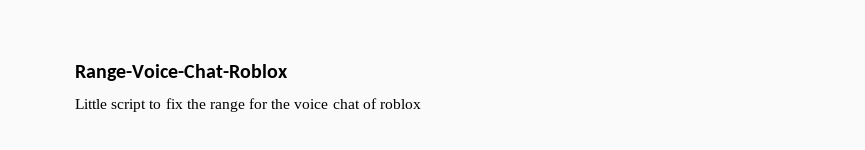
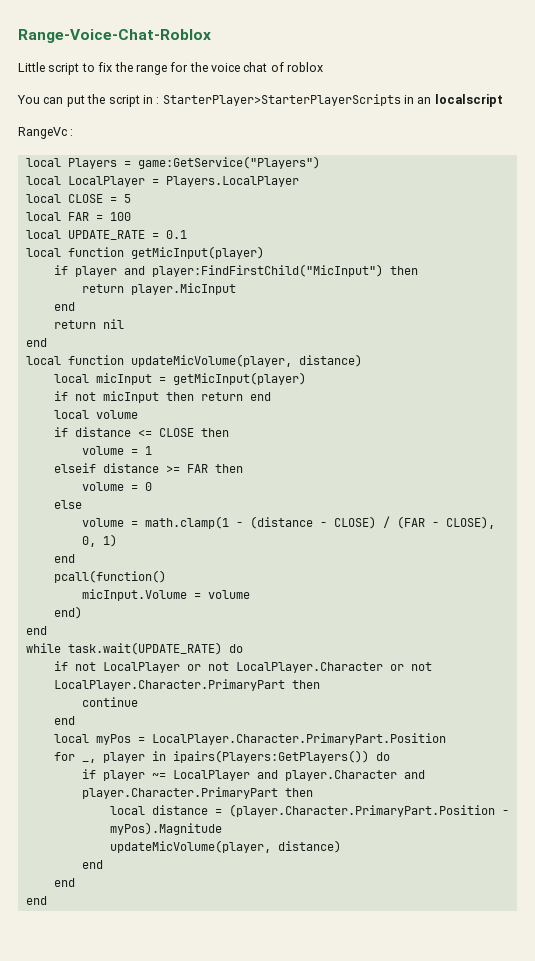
(422, 104) none -> [17,94,503,107] [18,127,74,139] [25,156,320,169] [25,176,299,187] [25,194,131,203] [25,212,131,221] [25,230,187,240] [25,246,264,259] [53,264,418,277] [81,283,236,295] [53,302,75,311] [53,319,124,329] [25,338,47,347] [25,354,362,367] [53,372,306,385] [53,391,271,403] [53,410,138,419] [53,427,229,437] [81,446,152,455] [53,463,243,473] [81,482,152,491] [53,500,82,509] [81,516,495,529] [81,534,117,547] [53,554,75,563] [53,570,166,583] [81,589,250,601] [53,606,82,619] [25,626,47,635] [25,642,243,655] [53,661,432,673] [53,679,320,691] [81,697,138,707] [53,716,75,725] [53,733,446,745] [53,750,390,763] [81,769,425,781] [81,787,313,799] [109,804,509,817] [109,822,222,835] [109,840,341,853] [81,860,103,869] [53,878,75,887] [25,896,47,905] // You can put the script in : StarterPlayer>StarterPlayerScripts in an localscript // RangeVc : // local Players = game:GetService("Players") // local LocalPlayer = Players.LocalPlayer // local CLOSE = 5 // local FAR = 100 // local UPDATE_RATE = 0.1 // local function getMicInput(player) // if player and player:FindFirstChild("MicInput") then // return player.MicInput // end // return nil // end // local function updateMicVolume(player, distance) // local micInput = getMicInput(player) // if not micInput then return end // local volume // if distance <= CLOSE then // volume = 1 // elseif distance >= FAR then // volume = 0 // else // volume = math.clamp(1 - (distance - CLOSE) / (FAR - CLOSE), 0, 1) // end // pcall(function() // micInput.Volume = volume // end) // end // while task.wait(UPDATE_RATE) do // if not LocalPlayer or not LocalPlayer.Character or not LocalPlayer.Character.PrimaryPart then // continue // end // local myPos = LocalPlayer.Character.PrimaryPart.Position // for _, player in ipairs(Players:GetPlayers()) do // if player ~= LocalPlayer and player.Character and player.Character.PrimaryPart then // local distance = (player.Character.PrimaryPart.Position - myPos).Magnitude // updateMicVolume(player, distance) // end // end // end

